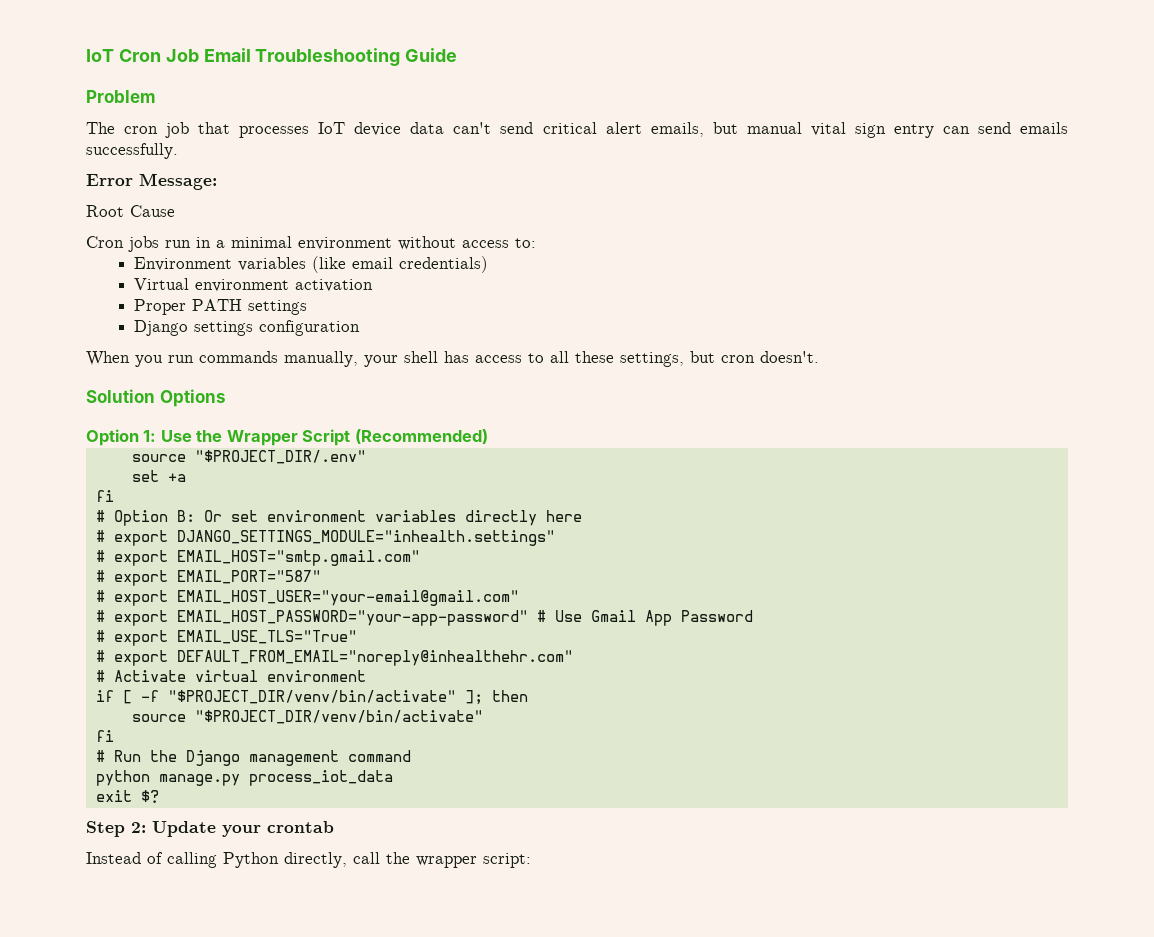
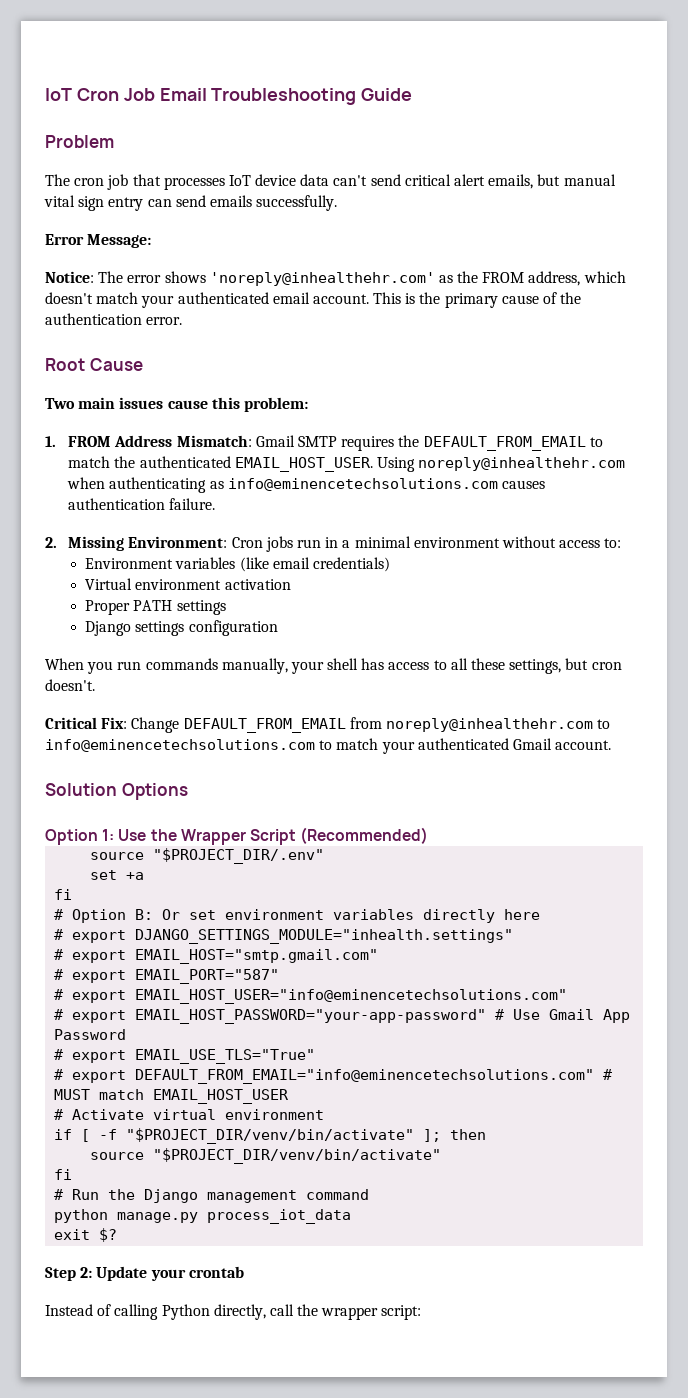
[86,205,175,217] Root Cause // -> [45,271,626,286] [45,292,582,308] [45,313,183,325] [45,358,143,371] [45,397,308,412] [45,435,603,451] [68,456,626,472] [67,477,545,493] [68,498,216,510] [45,536,228,551] Notice: The error shows 'noreply@inhealthehr.com' as the FROM address, which doesn't match your authenticated email account. This is the primary cause of the authentication error. // Root Cause // Two main issues cause this problem: // 1. FROM Address Mismatch: Gmail SMTP requires the DEFAULT_FROM_EMAIL to match the authenticated EMAIL_HOST_USER. Using noreply@inhealthehr.com when authenticating as info@eminencetechsolutions.com causes authentication failure. // 2. Missing Environment:
(819, 357) none -> [45,717,611,733] [45,738,612,754] // Critical Fix: Change DEFAULT_FROM_EMAIL from noreply@inhealthehr.com to info@eminencetechsolutions.com to match your authenticated Gmail account.
[176,590,519,606] EMAIL_HOST_USER="your-email@gmail.com" -> [135,989,568,1004] EMAIL_HOST_USER="info@eminencetechsolutions.com"
[176,650,573,666] DEFAULT_FROM_EMAIL="noreply@inhealthehr.com" -> [135,1069,613,1084] [54,1089,290,1104] DEFAULT_FROM_EMAIL="info@eminencetechsolutions.com" # MUST match EMAIL_HOST_USER

